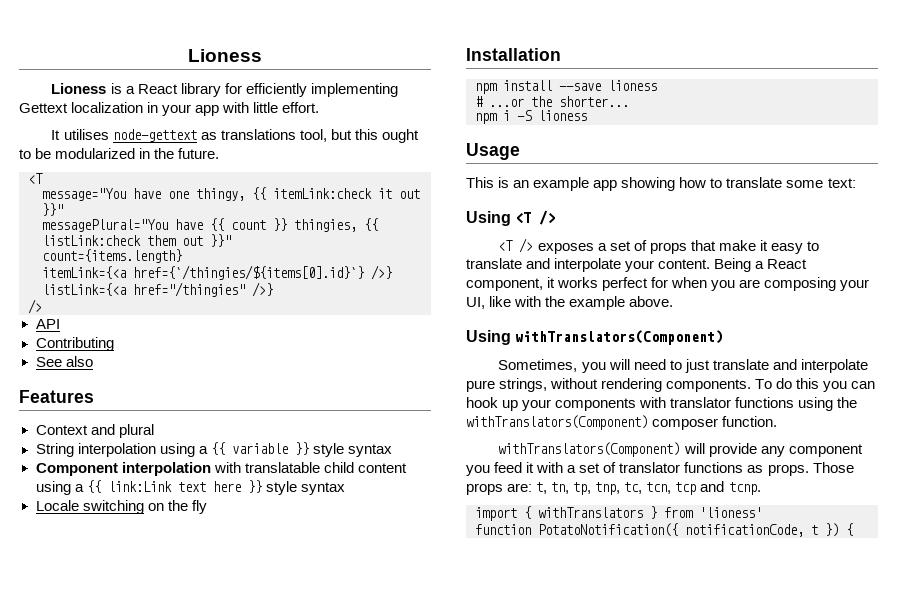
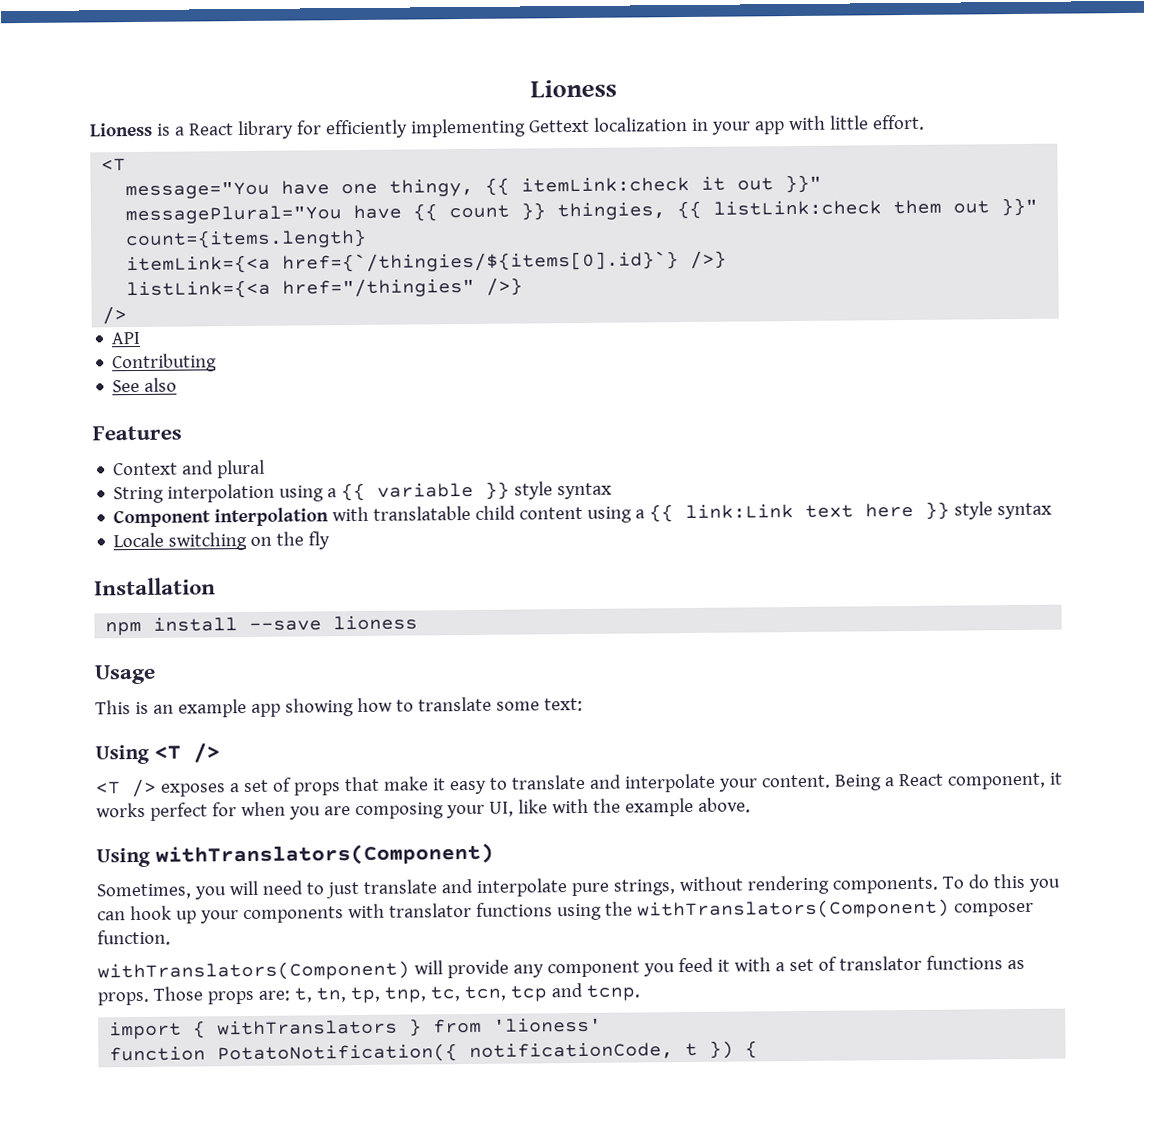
[51,129,419,143] [19,148,220,159] // It utilises node-gettext as translations tool, but this ought to be modularized in the future. -> (925, 122) none
[475,96,629,107] [475,110,587,124] // # ...or the shorter... // npm i -S lioness -> (419, 623) none

